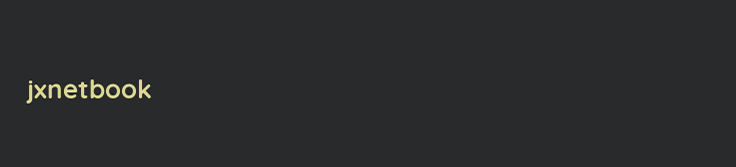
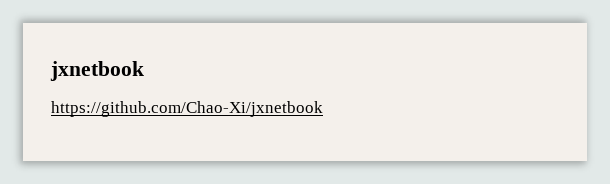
(153, 91) none -> [51,101,323,117] // https://github.com/Chao-Xi/jxnetbook

